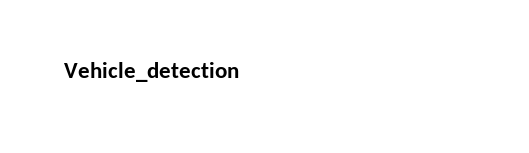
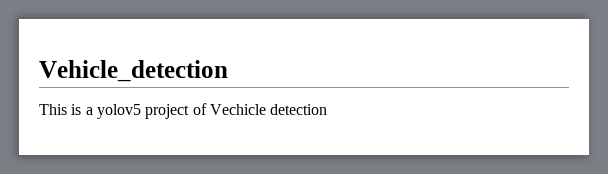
(239, 72) none -> [39,103,328,119] // This is a yolov5 project of Vechicle detection

